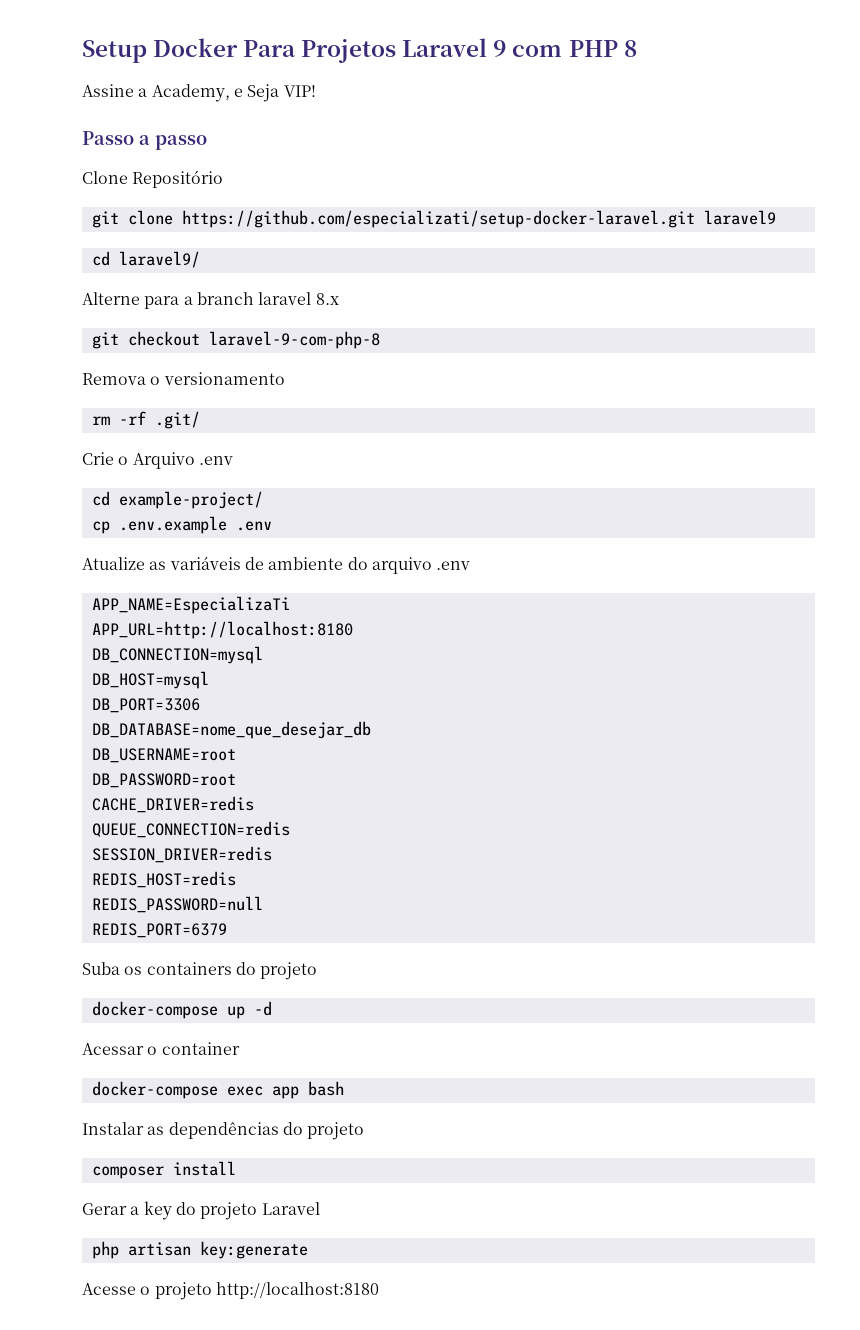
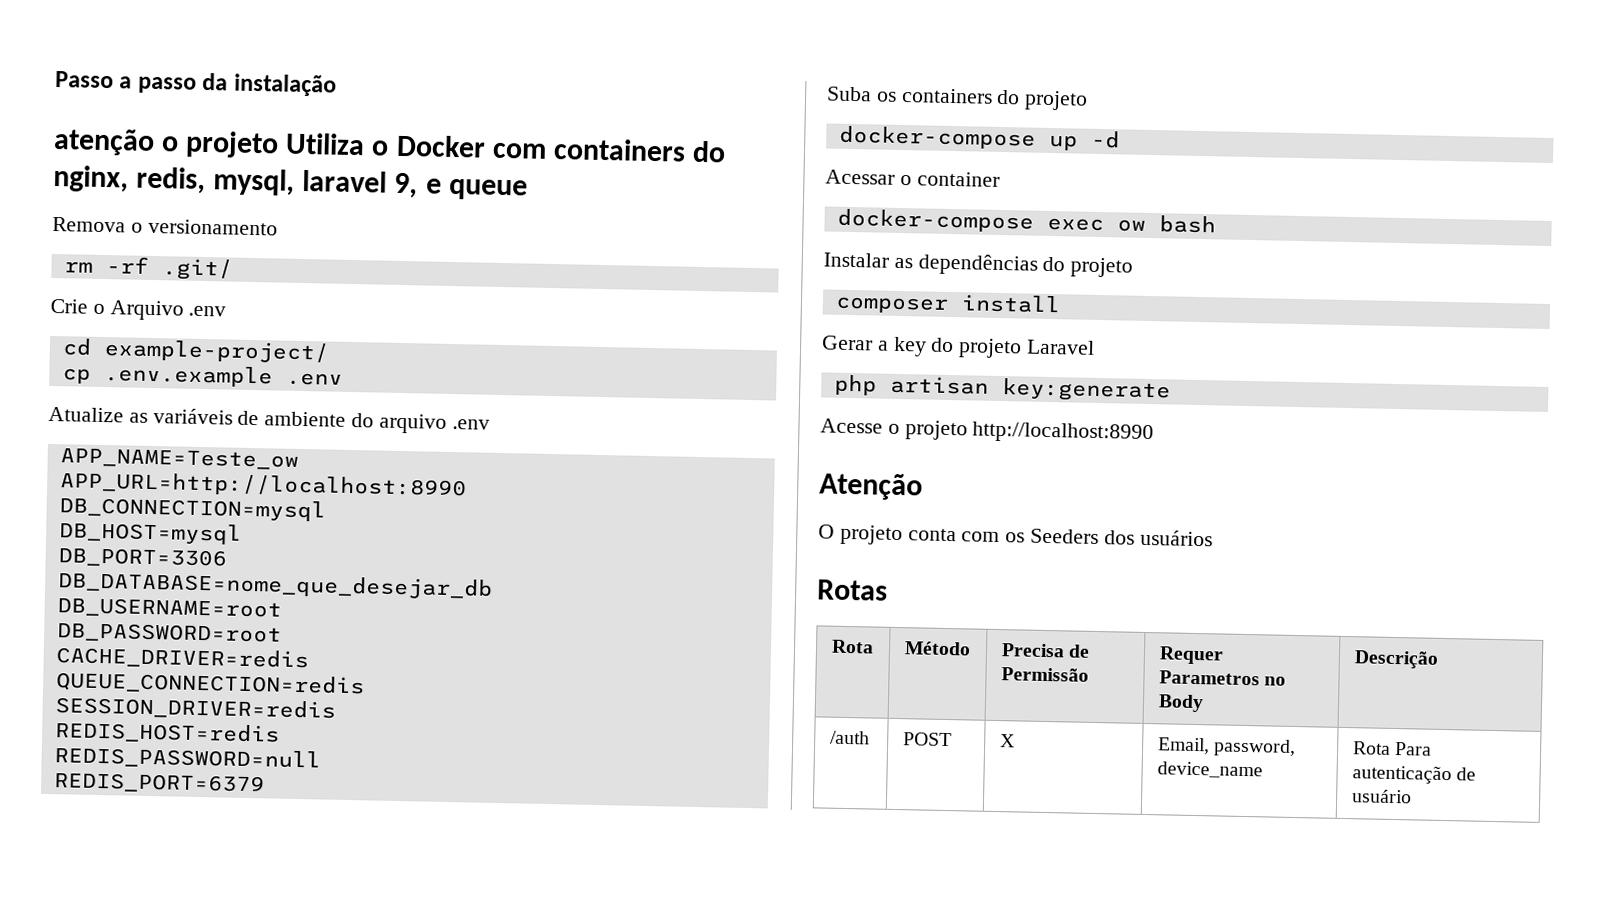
[82,38,637,63] [82,84,316,102] [82,131,207,150] [82,170,224,188] [91,210,776,228] [91,251,200,268] [82,292,339,309] [91,331,380,349] Setup Docker Para Projetos Laravel 9 com PHP 8 // Assine a Academy, e Seja VIP! // Passo a passo // Clone Repositório // git clone https://github.com/especializati/setup-docker-laravel.git laravel9 // cd laravel9/ // Alterne para a branch laravel 8.x // git checkout laravel-9-com-php-8 -> [55,70,337,97] [53,127,726,163] [53,164,528,201] Passo a passo da instalação // atenção o projeto Utiliza o Docker com containers do nginx, redis, mysql, laravel 9, e queue
[91,596,290,614] [91,621,353,639] APP_NAME=EspecializaTi // APP_URL=http://localhost:8180 -> [59,448,299,470] [59,471,467,500] APP_NAME=Teste_ow // APP_URL=http://localhost:8990
[271,1086,299,1099] app -> [1116,219,1146,232] ow
[215,1282,379,1299] http://localhost:8180 -> [972,421,1155,445] [819,472,923,501] [818,524,1213,547] [817,579,888,601] [830,639,874,654] [903,641,971,656] [1000,643,1090,658] [1000,667,1089,682] [1158,646,1224,665] [1158,670,1286,686] [1157,694,1204,713] [1353,650,1439,669] [829,730,870,745] [902,732,952,747] [999,734,1015,748] [1156,737,1296,758] [1156,761,1263,779] [1352,741,1432,756] [1351,765,1476,785] [1351,789,1412,804] http://localhost:8990 // Atenção // O projeto conta com os Seeders dos usuários // Rotas // Rota | Método | Precisa de Permissão | Requer Parametros no Body | Descrição // /auth | POST | X | Email, password, device_name | Rota Para autenticação de usuário

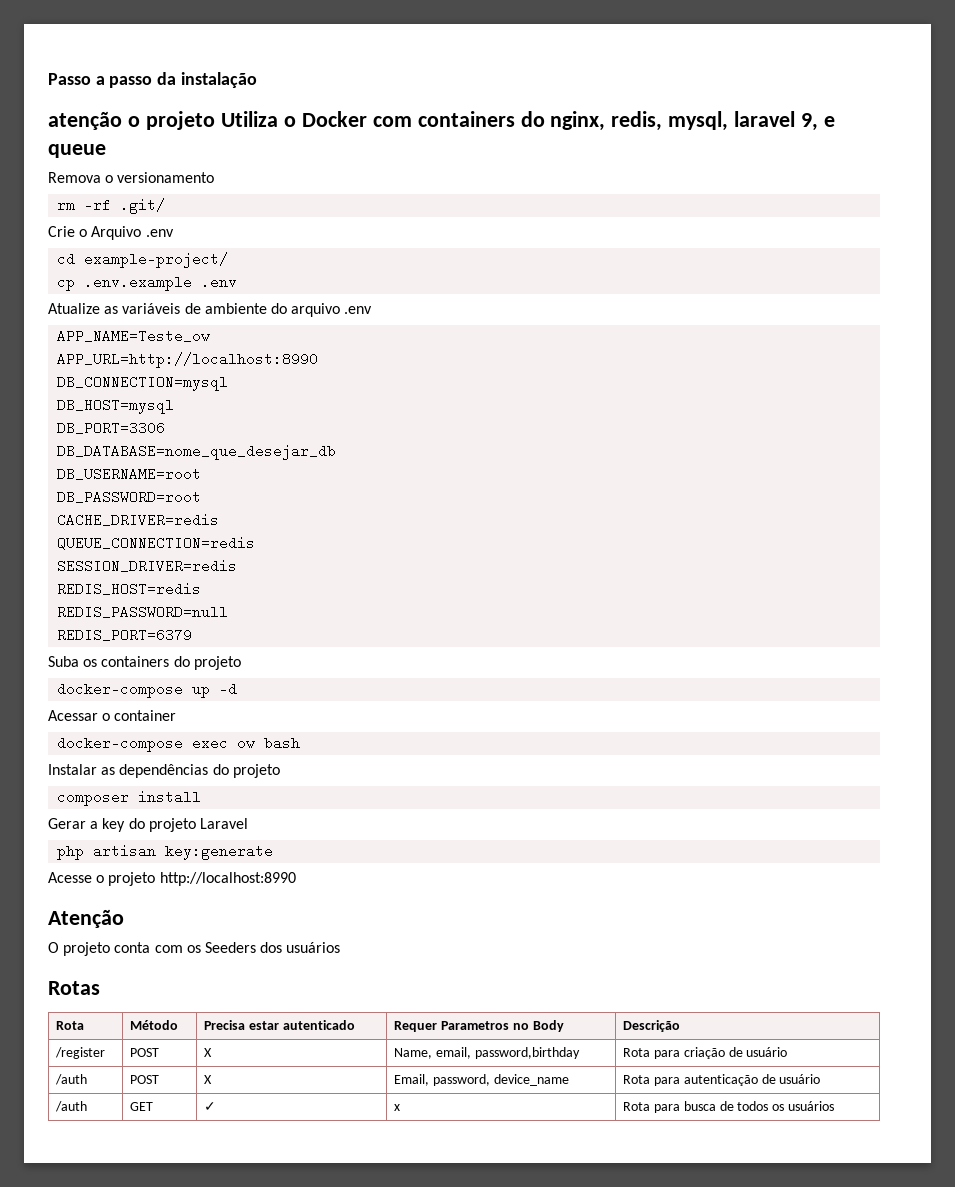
[1067,644,1090,658] [1000,667,1089,682] de Permissão -> [249,1020,355,1030] estar autenticado
(1439, 659) none -> [55,1047,106,1059] [130,1048,160,1057] [204,1048,213,1057] [394,1047,580,1059] [623,1047,788,1059] // /register | POST | X | Name, email, password,birthday | Rota para criação de usuário
[1393,741,1432,756] Para -> [654,1077,681,1086] para
(1412, 796) none -> [55,1101,88,1112] [130,1102,154,1111] [204,1102,217,1111] [394,1104,401,1111] [623,1101,835,1113] // /auth | GET | ✓ | x | Rota para busca de todos os usuários

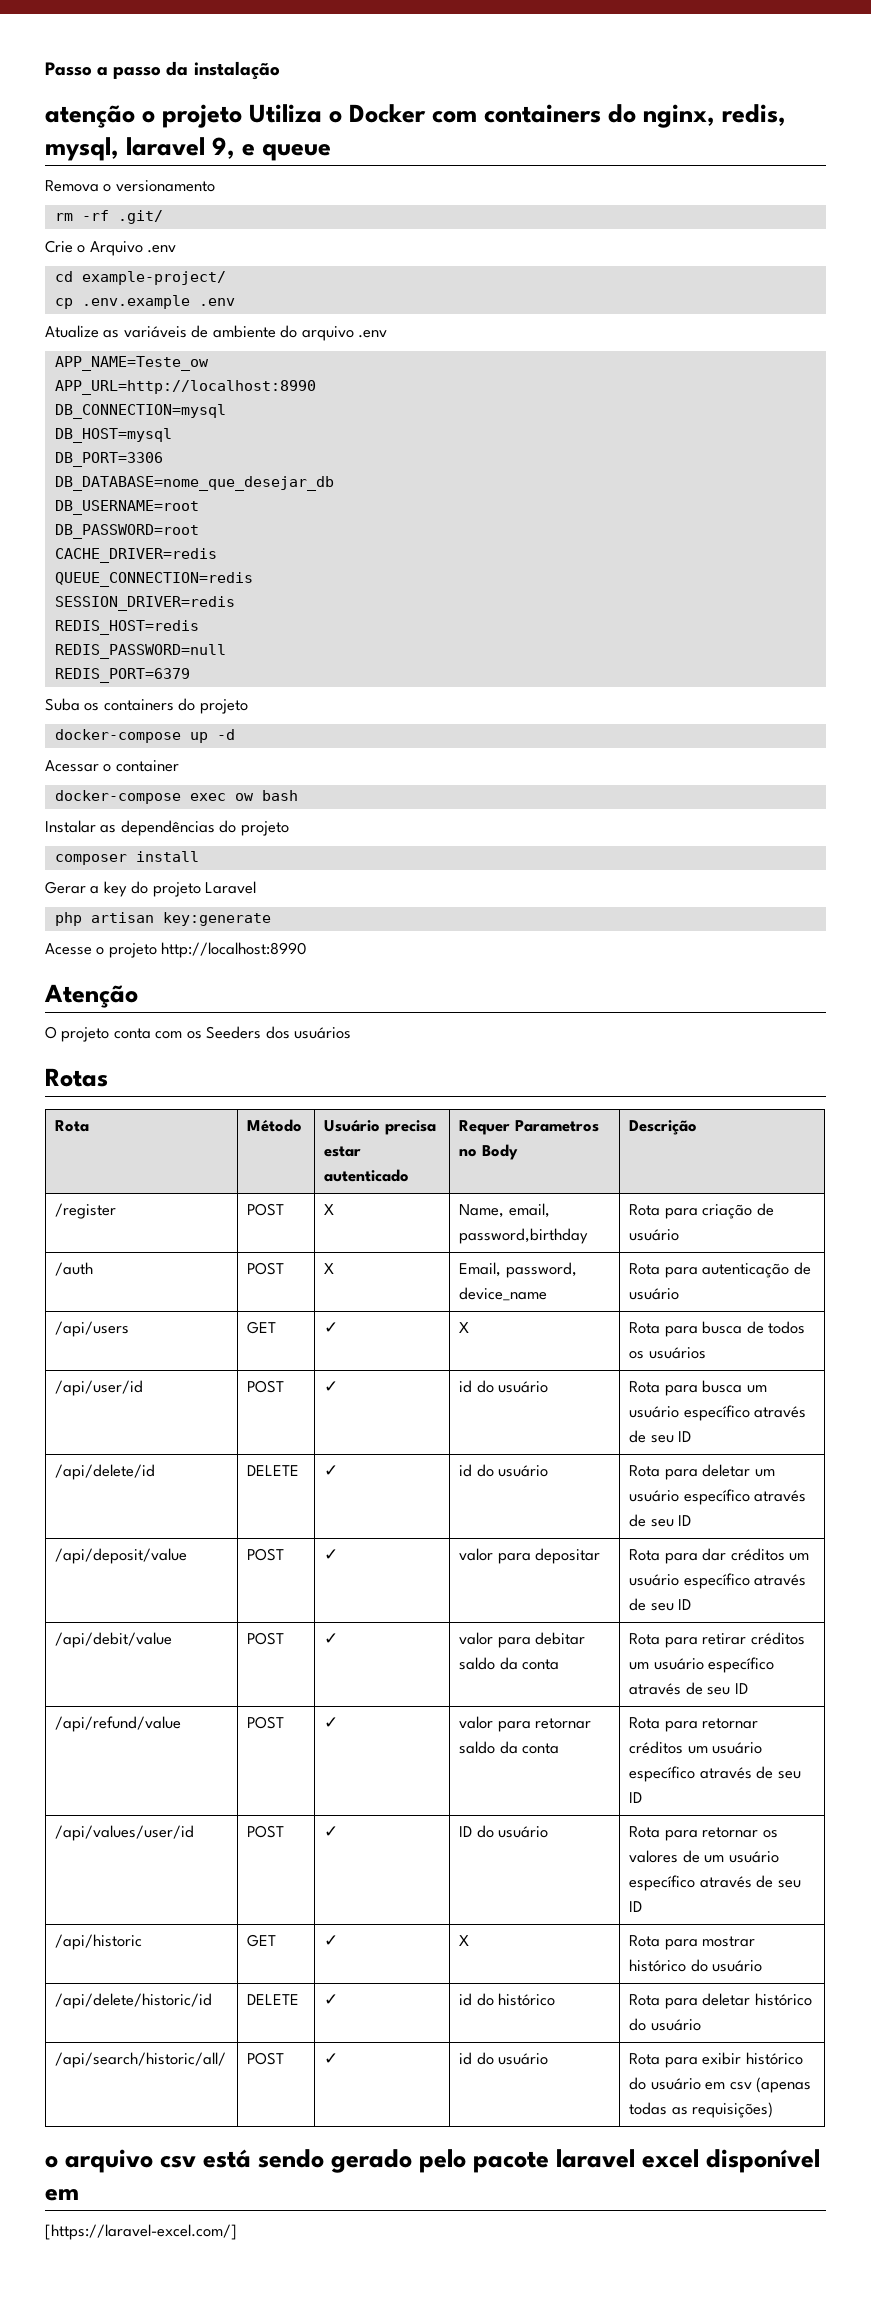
[204,1020,246,1030] Precisa -> [324,1119,436,1135] Usuário precisa
[55,1101,88,1112] [130,1102,154,1111] [204,1102,217,1111] [394,1104,401,1111] /auth | GET | ✓ | x -> [55,1321,130,1337] [247,1321,277,1334] [324,1322,339,1333] [459,1322,470,1333] /api/users | GET | ✓ | X
(835, 1106) none -> [55,1380,144,1396] [247,1380,285,1393] [324,1381,339,1392] [459,1380,549,1393] [629,1380,767,1396] [629,1405,807,1421] [629,1430,692,1443] [55,1464,156,1480] [247,1465,300,1476] [324,1465,339,1476] [459,1464,549,1477] [629,1464,775,1480] [629,1489,807,1505] [629,1514,692,1527] [55,1548,188,1564] [247,1548,285,1561] [324,1549,339,1560] [459,1548,601,1564] [629,1548,810,1564] [629,1573,807,1589] [629,1598,692,1611] [55,1632,173,1648] [247,1632,285,1645] [324,1633,339,1644] [459,1632,586,1648] [459,1657,560,1670] [629,1632,805,1648] [629,1657,775,1673] [629,1682,748,1695] [55,1716,182,1732] [247,1716,285,1729] [324,1717,339,1728] [459,1716,592,1732] [459,1741,560,1754] [629,1717,759,1732] [629,1741,763,1754] [629,1766,801,1782] [629,1792,643,1803] [55,1825,195,1841] [247,1825,285,1838] [324,1826,339,1837] [459,1825,549,1838] [629,1826,778,1841] [629,1850,779,1863] [629,1875,801,1891] [629,1901,643,1912] [55,1934,143,1950] [247,1934,277,1947] [324,1935,339,1946] [459,1935,470,1946] [629,1935,756,1950] [629,1959,763,1972] [55,1993,213,2009] [247,1994,300,2005] [324,1994,339,2005] [459,1993,556,2006] [629,1993,812,2009] [629,2018,701,2031] [55,2052,227,2068] [247,2052,285,2065] [324,2053,339,2064] [459,2052,549,2065] [629,2052,803,2068] [629,2077,812,2093] [629,2102,774,2118] [45,2149,821,2173] [45,2189,79,2201] [45,2224,237,2240] // /api/user/id | POST | ✓ | id do usuário | Rota para busca um usuário específico através de seu ID // /api/delete/id | DELETE | ✓ | id do usuário | Rota para deletar um usuário específico através de seu ID // /api/deposit/value | POST | ✓ | valor para depositar | Rota para dar créditos um usuário específico através de seu ID // /api/debit/value | POST | ✓ | valor para debitar saldo da conta | Rota para retirar créditos um usuário específico através de seu ID // /api/refund/value | POST | ✓ | valor para retornar saldo da conta | Rota para retornar créditos um usuário específico através de seu ID // /api/values/user/id | POST | ✓ | ID do usuário | Rota para retornar os valores de um usuário específico através de seu ID // /api/historic | GET | ✓ | X | Rota para mostrar histórico do usuário // /api/delete/historic/id | DELETE | ✓ | id do histórico | Rota para deletar histórico do usuário // /api/search/historic/all/ | POST | ✓ | id do usuário | Rota para exibir histórico do usuário em csv (apenas todas as requisições) // o arquivo csv está sendo gerado pelo pacote laravel excel disponível em // [https://laravel-excel.com/]

